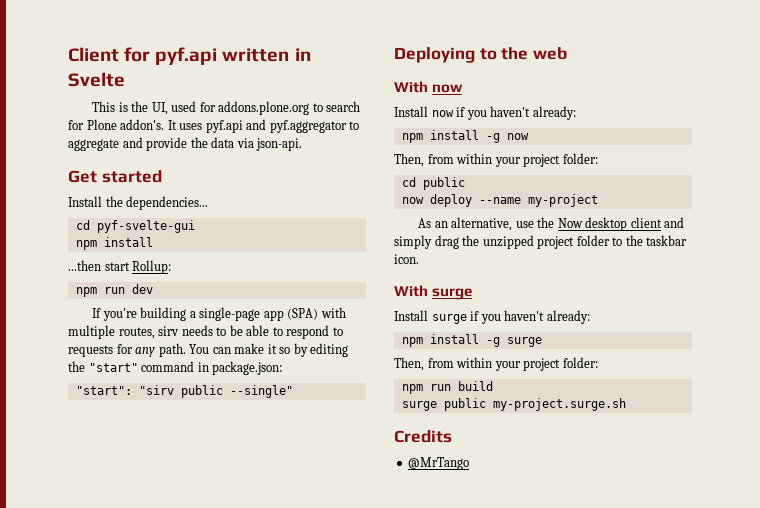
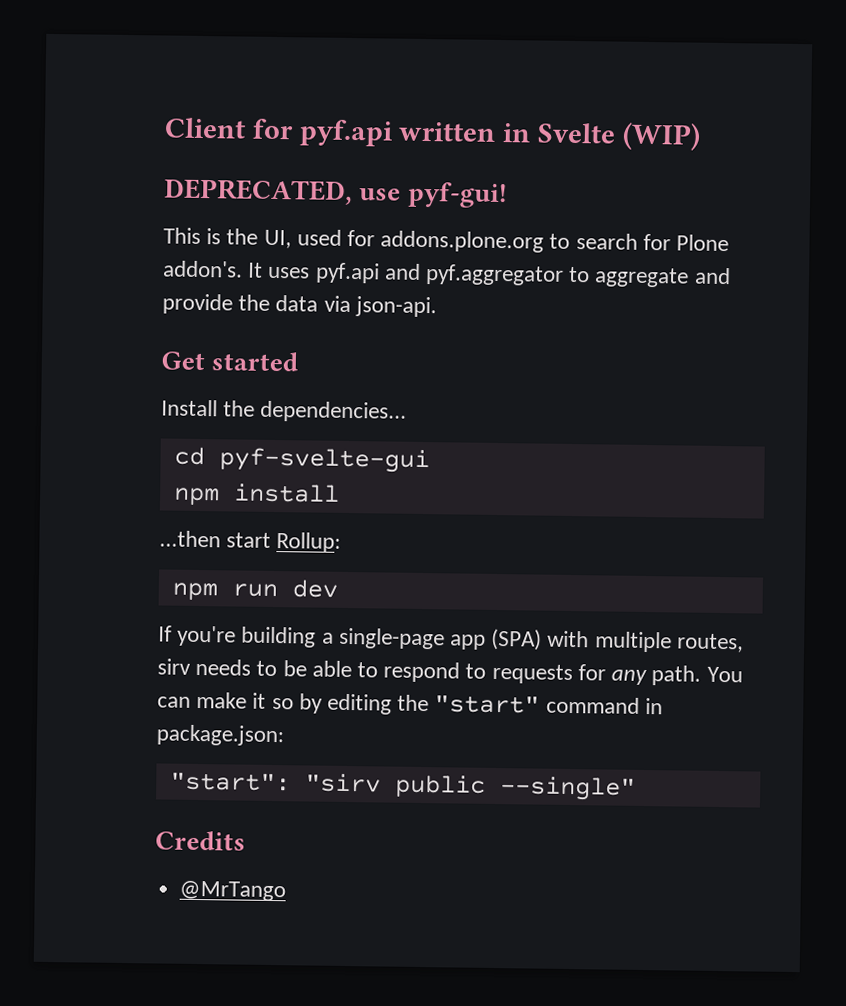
(125, 79) none -> [621,121,701,151] [164,178,507,209] (WIP) // DEPRECATED, use pyf-gui!
[394,47,567,63] [394,81,464,93] [394,106,576,120] [401,130,529,143] [394,153,598,167] [401,177,465,190] [401,194,598,207] [417,217,685,231] [394,235,688,249] [394,254,419,264] [394,285,473,300] [394,310,590,324] [401,334,542,347] [394,357,598,371] [401,381,493,394] [401,398,626,411] // Deploying to the web // With now // Install now if you haven't already: // npm install -g now // Then, from within your project folder: // cd public // now deploy --name my-project // As an alternative, use the Now desktop client and simply drag the unzipped project folder to the taskbar icon. // With surge // Install surge if you haven't already: // npm install -g surge // Then, from within your project folder: // npm run build // surge public my-project.surge.sh -> (636, 788) none

